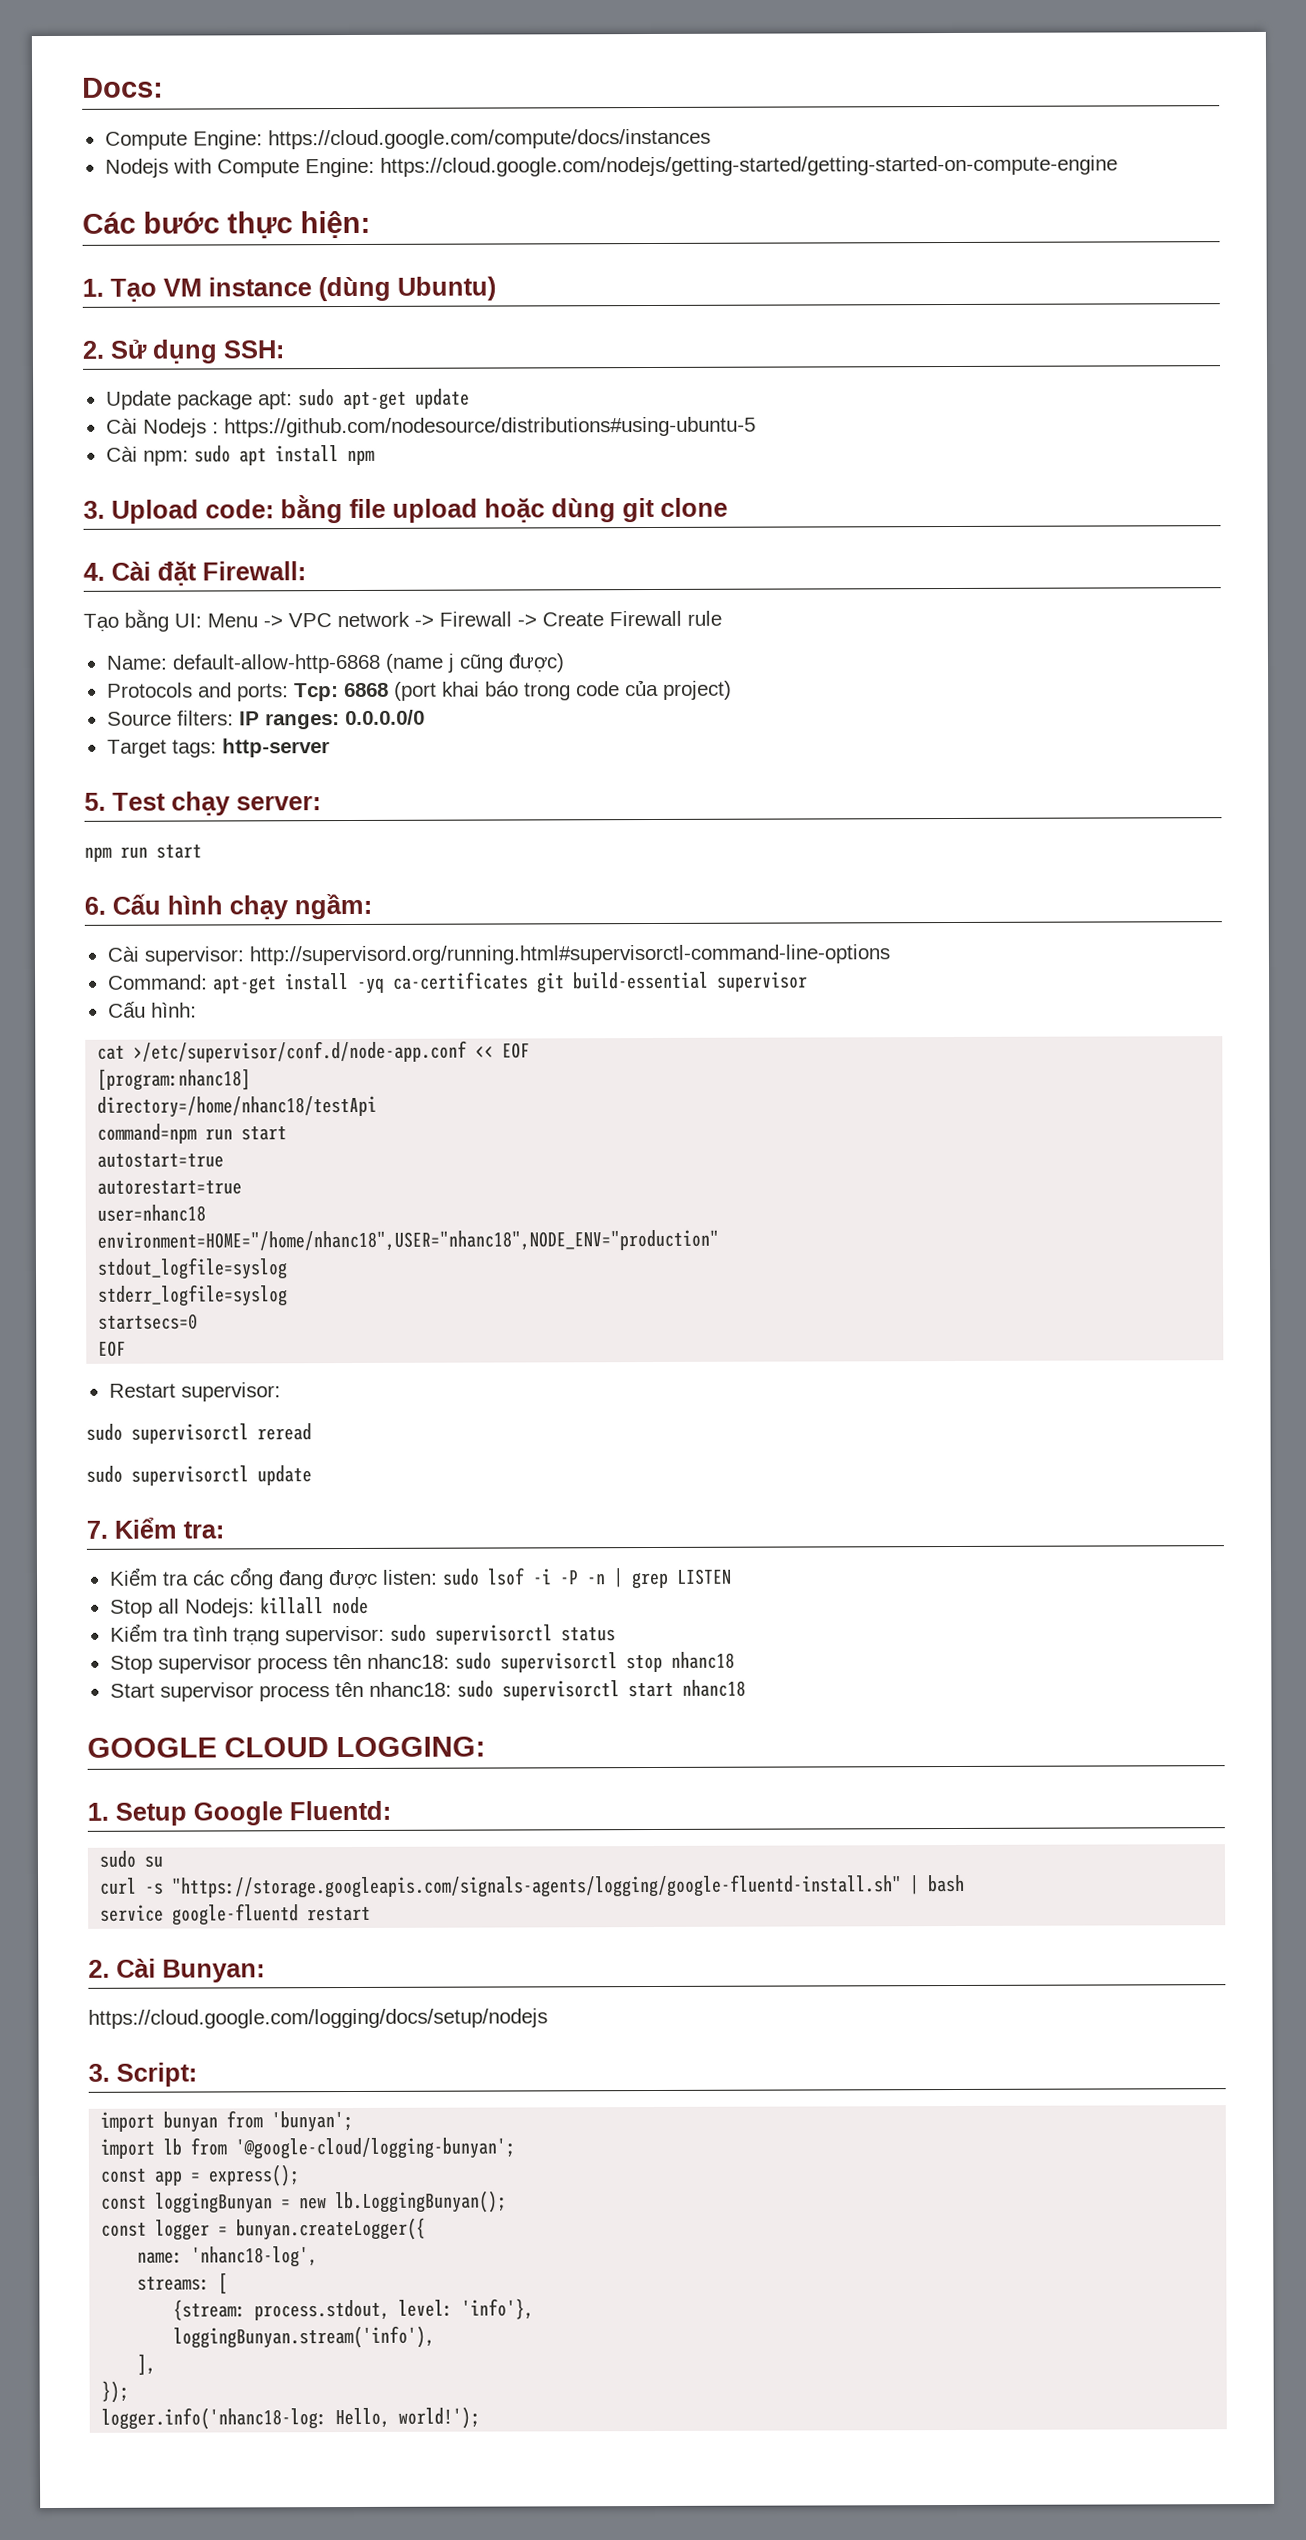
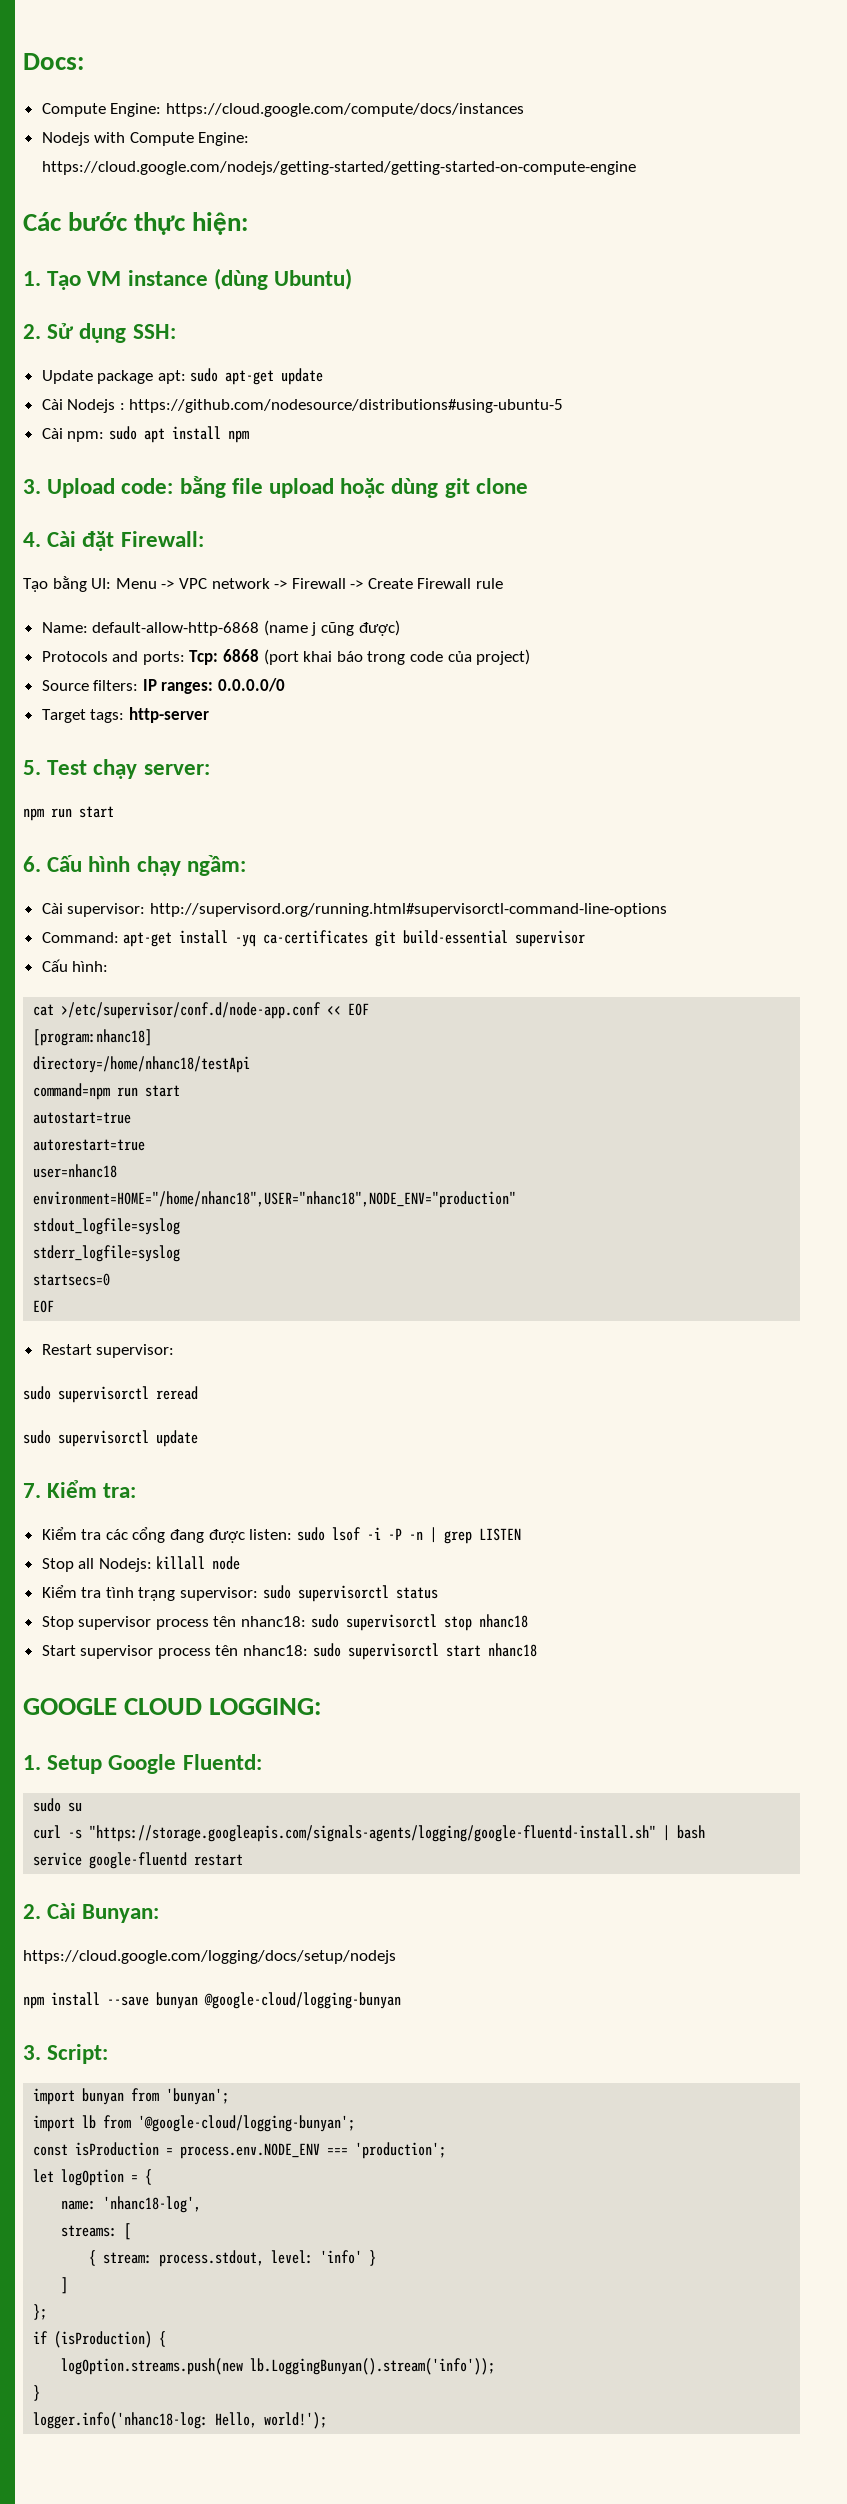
(548, 2018) none -> [23,1992,401,2009] // npm install --save bunyan @google-cloud/logging-bunyan
[154,2164,301,2187] [101,2190,508,2214] [101,2217,427,2241] [137,2246,319,2268] [137,2272,229,2295] [173,2298,535,2321] [173,2325,436,2349] [137,2353,157,2376] [101,2380,130,2403] app = express(); // const loggingBunyan = new lb.LoggingBunyan(); // const logger = bunyan.createLogger({ // name: 'nhanc18-log', // streams: [ // {stream: process.stdout, level: 'info'}, // loggingBunyan.stream('info'), // ], // }); -> [75,2142,447,2159] [33,2169,153,2186] [61,2196,202,2213] [61,2223,132,2240] [89,2250,377,2267] [61,2277,69,2294] [33,2304,48,2320] [33,2331,167,2348] [61,2358,496,2375] [33,2385,41,2401] isProduction = process.env.NODE_ENV === 'production'; // let logOption = { // name: 'nhanc18-log', // streams: [ // { stream: process.stdout, level: 'info' } // ] // }; // if (isProduction) { // logOption.streams.push(new lb.LoggingBunyan().stream('info')); // }

